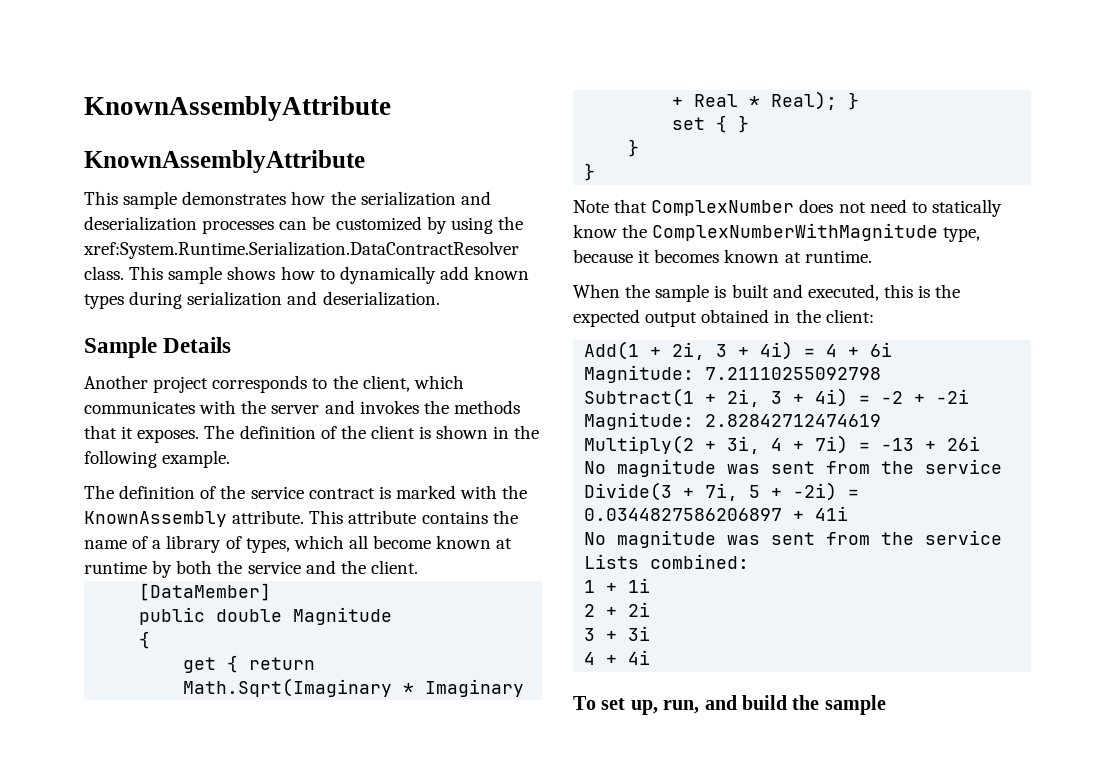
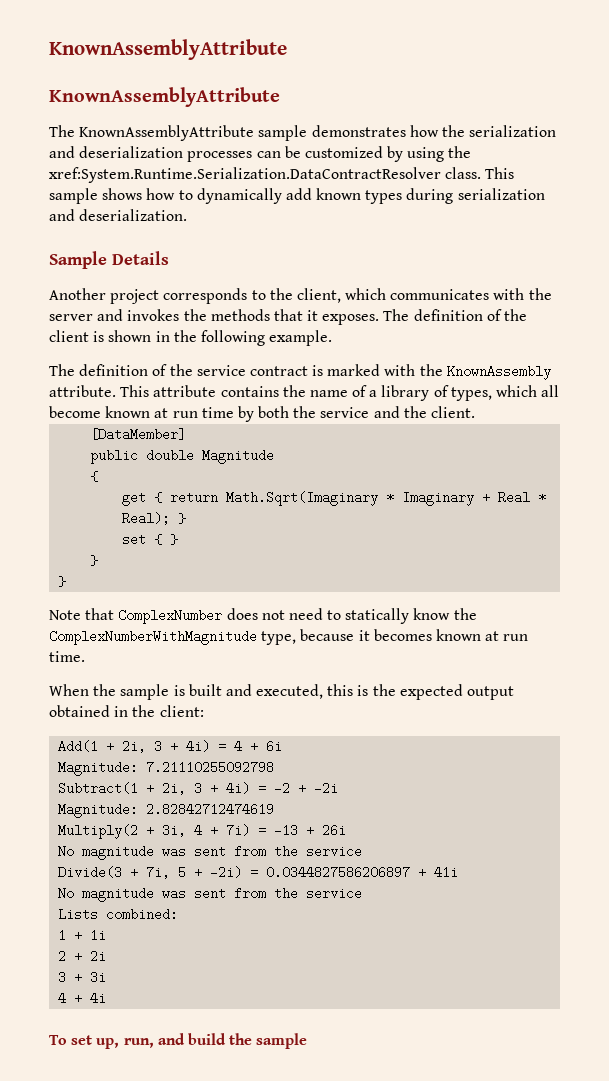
[84,191,118,205] This -> [49,125,255,141] The KnownAssemblyAttribute
[84,561,147,574] runtime -> [172,407,234,418] run time
[804,250,872,263] runtime. -> [503,634,529,641] [49,651,85,662] run time.

